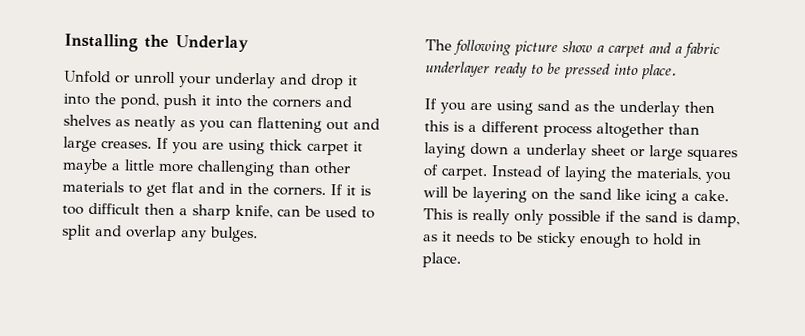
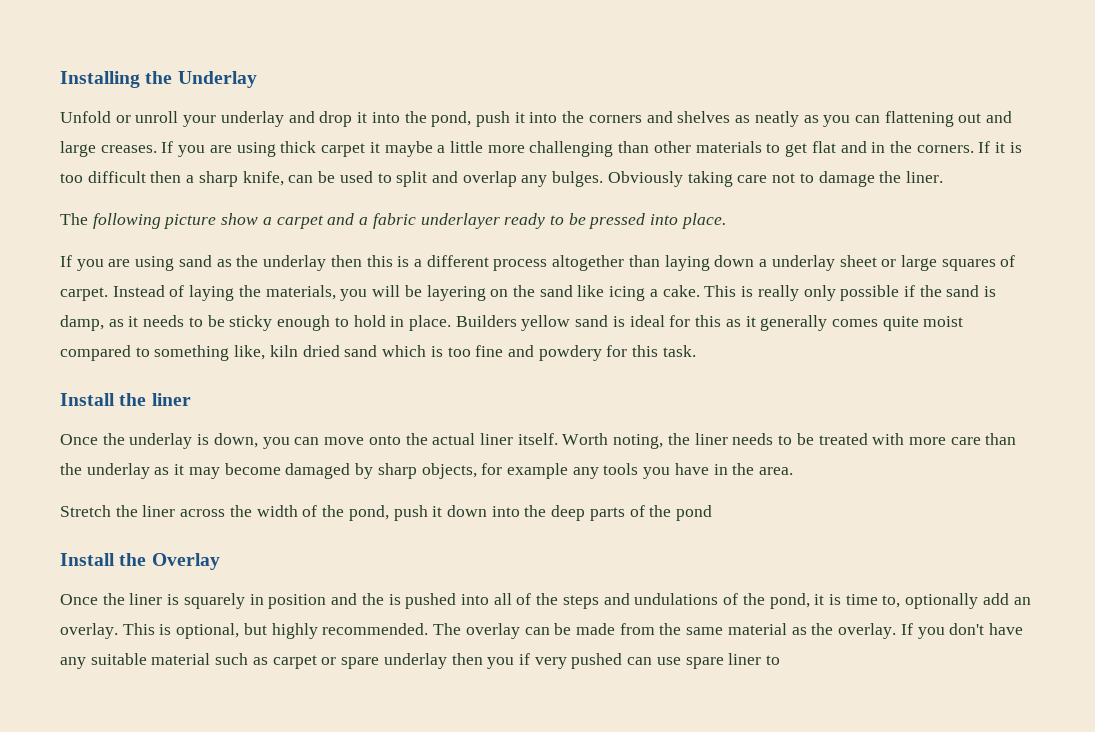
(258, 234) none -> [607,171,943,187] Obviously taking care not to damage the liner.
(461, 260) none -> [455,315,964,331] [60,345,696,361] [60,393,191,406] [60,433,1017,449] [60,463,794,479] [60,505,713,521] [60,553,220,570] [60,593,1031,609] [60,623,1023,639] [60,653,781,669] Builders yellow sand is ideal for this as it generally comes quite moist compared to something like, kiln dried sand which is too fine and powdery for this task. // Install the liner // Once the underlay is down, you can move onto the actual liner itself. Worth noting, the liner needs to be treated with more care than the underlay as it may become damaged by sharp objects, for example any tools you have in the area. // Stretch the liner across the width of the pond, push it down into the deep parts of the pond // Install the Overlay // Once the liner is squarely in position and the is pushed into all of the steps and undulations of the pond, it is time to, optionally add an overlay. This is optional, but highly recommended. The overlay can be made from the same material as the overlay. If you don't have any suitable material such as carpet or spare underlay then you if very pushed can use spare liner to

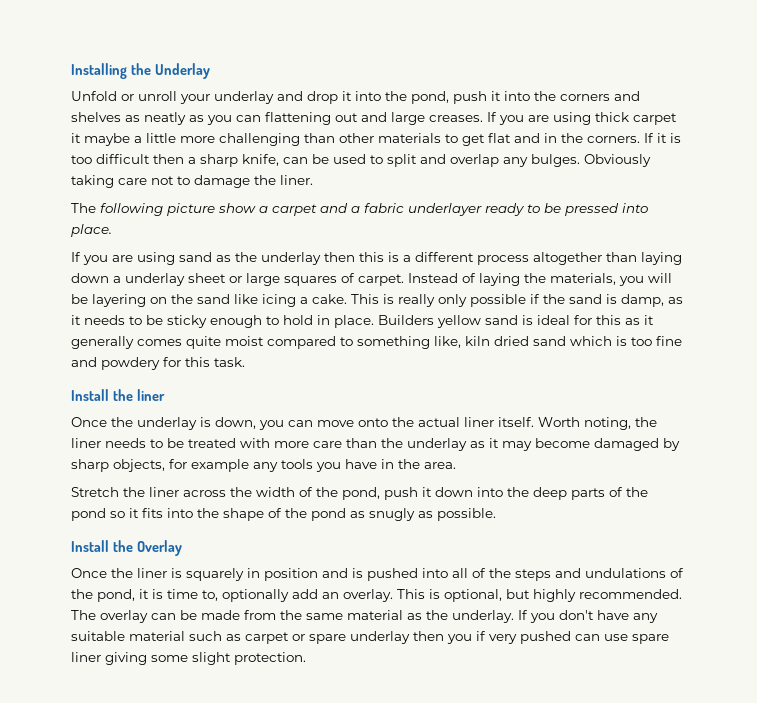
(713, 513) none -> [110,508,496,521] so it fits into the shape of the pond as snugly as possible.
[361,593,384,605] the -> (348, 573) none
[838,623,897,639] overlay. -> [452,610,514,623] underlay.
[766,655,781,665] to -> [105,652,306,665] giving some slight protection.

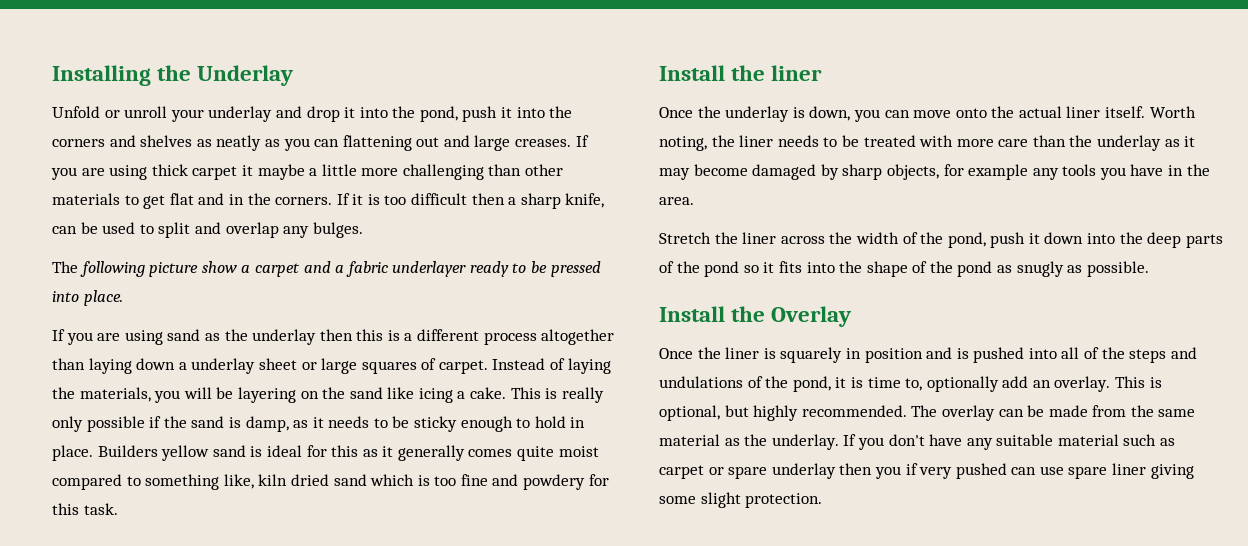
[584,154,651,167] [71,175,313,188] Obviously taking care not to damage the liner. -> (363, 230) none

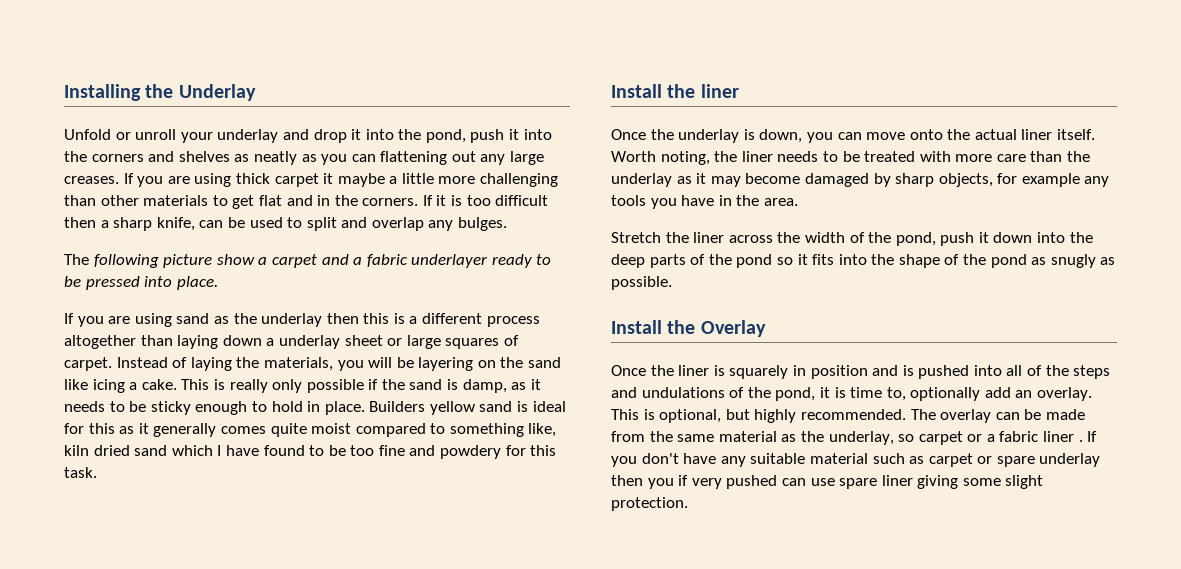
[443,135,470,147] and -> [480,154,506,165] any
[417,475,430,486] is -> [217,445,346,456] I have found to be
[771,434,839,450] underlay. -> [828,431,1083,445] underlay, so carpet or a fabric liner .

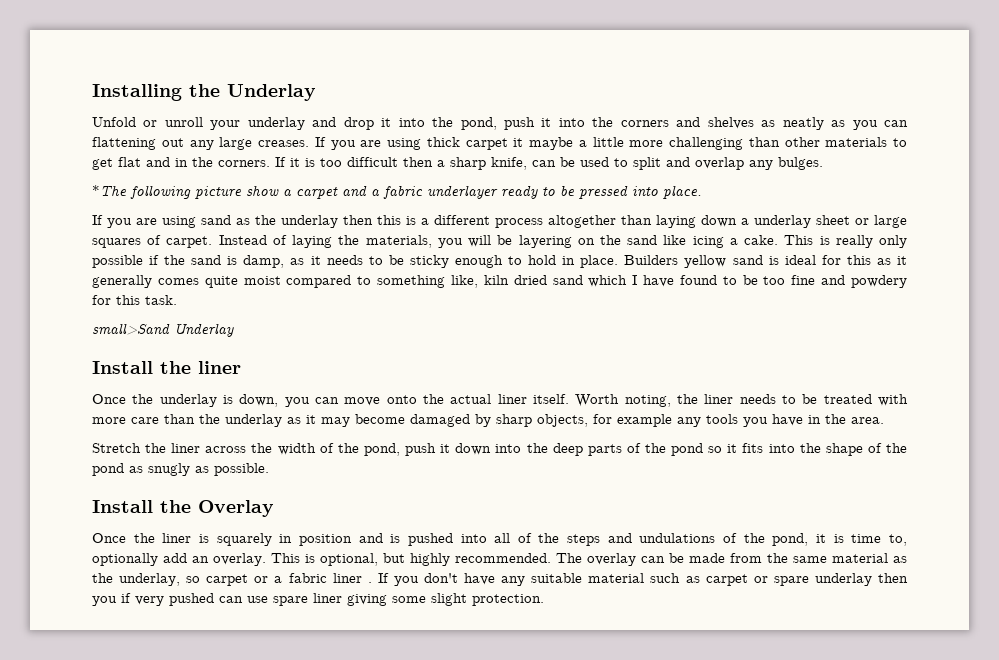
[64,254,89,265] The -> [92,185,127,196] *The
(97, 472) none -> [92,323,234,337] // small>Sand Underlay

